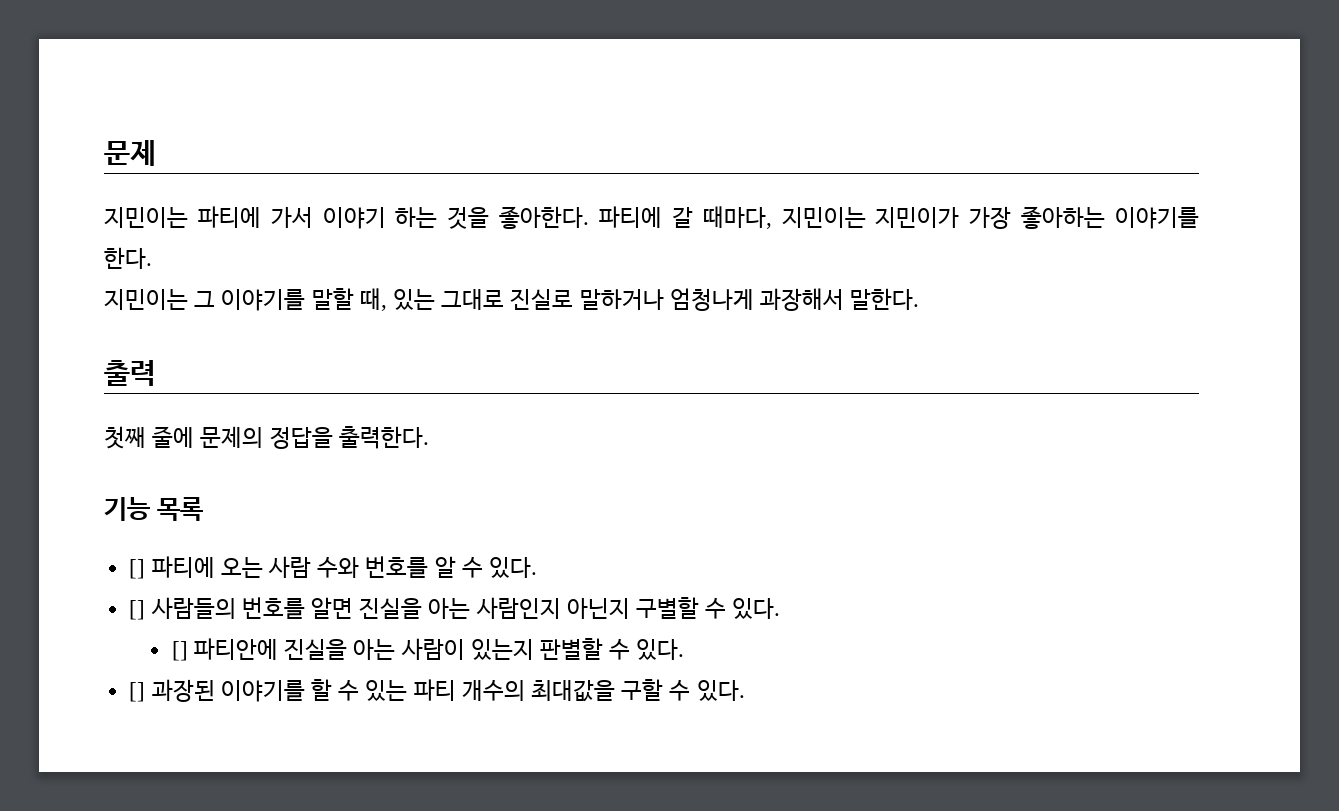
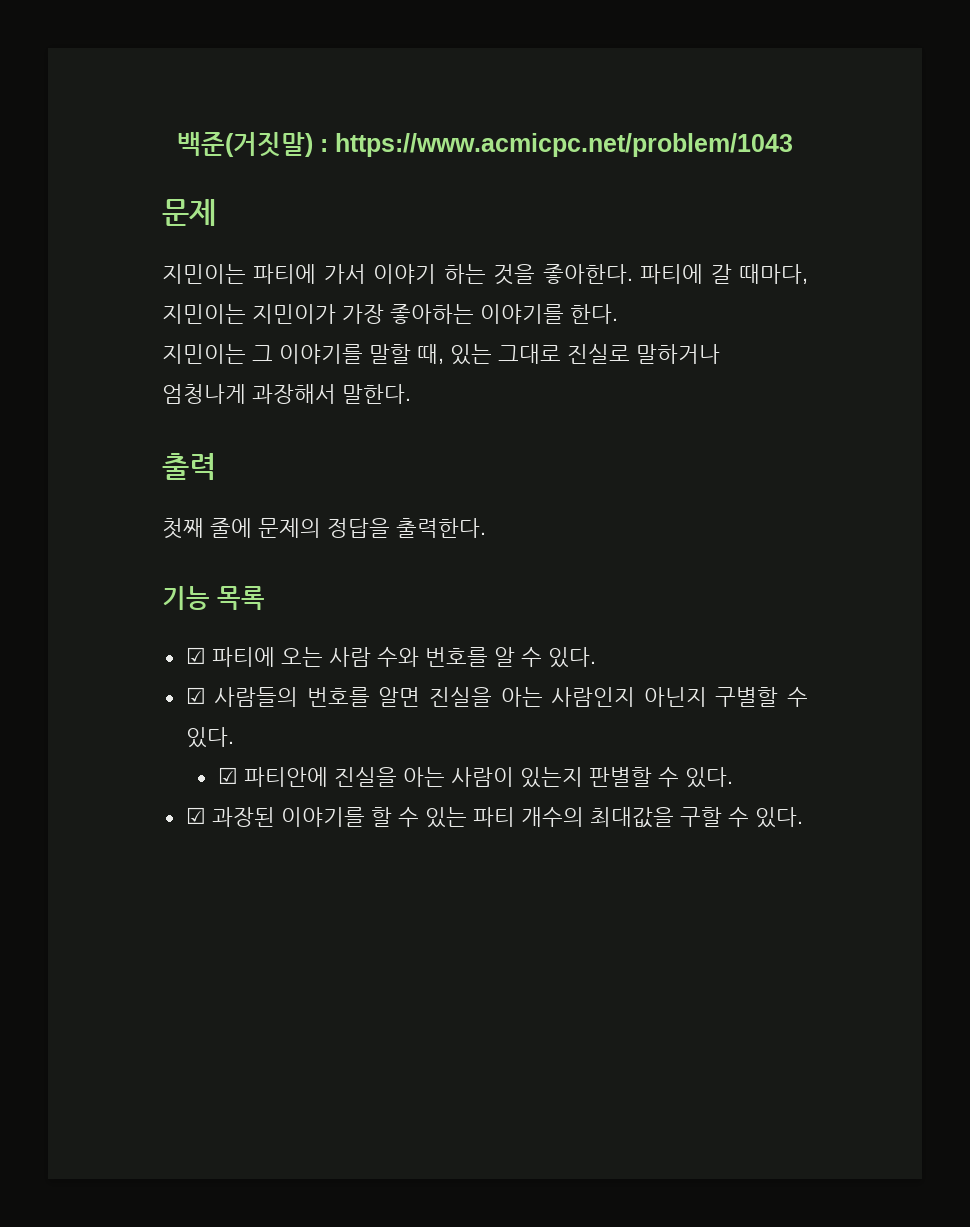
(104, 153) none -> [177,132,793,157] 백준(거짓말) : https://www.acmicpc.net/problem/1043 //
[129,559,146,579] [] -> [185,647,206,664] ☑
[129,600,146,620] [] -> [185,687,206,704] ☑
[171,641,188,661] [] -> [217,767,238,784] ☑
[129,682,146,702] [] -> [185,807,206,824] ☑

